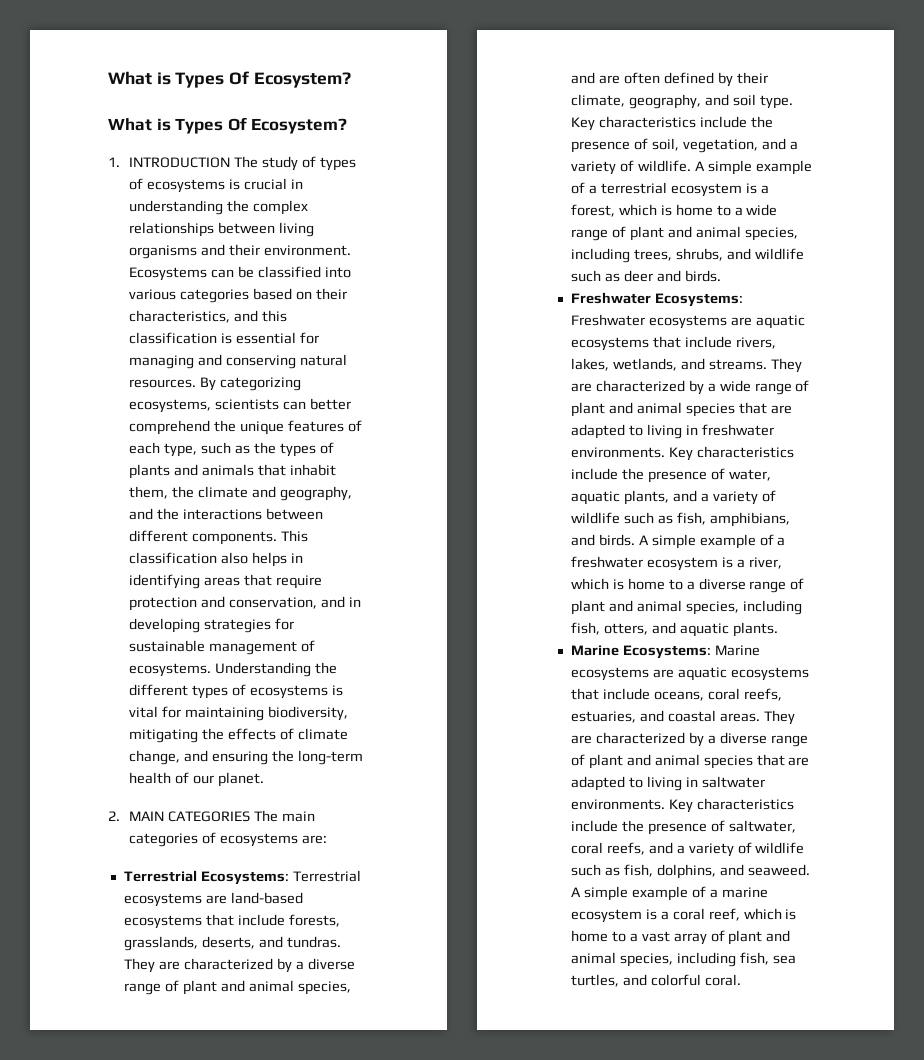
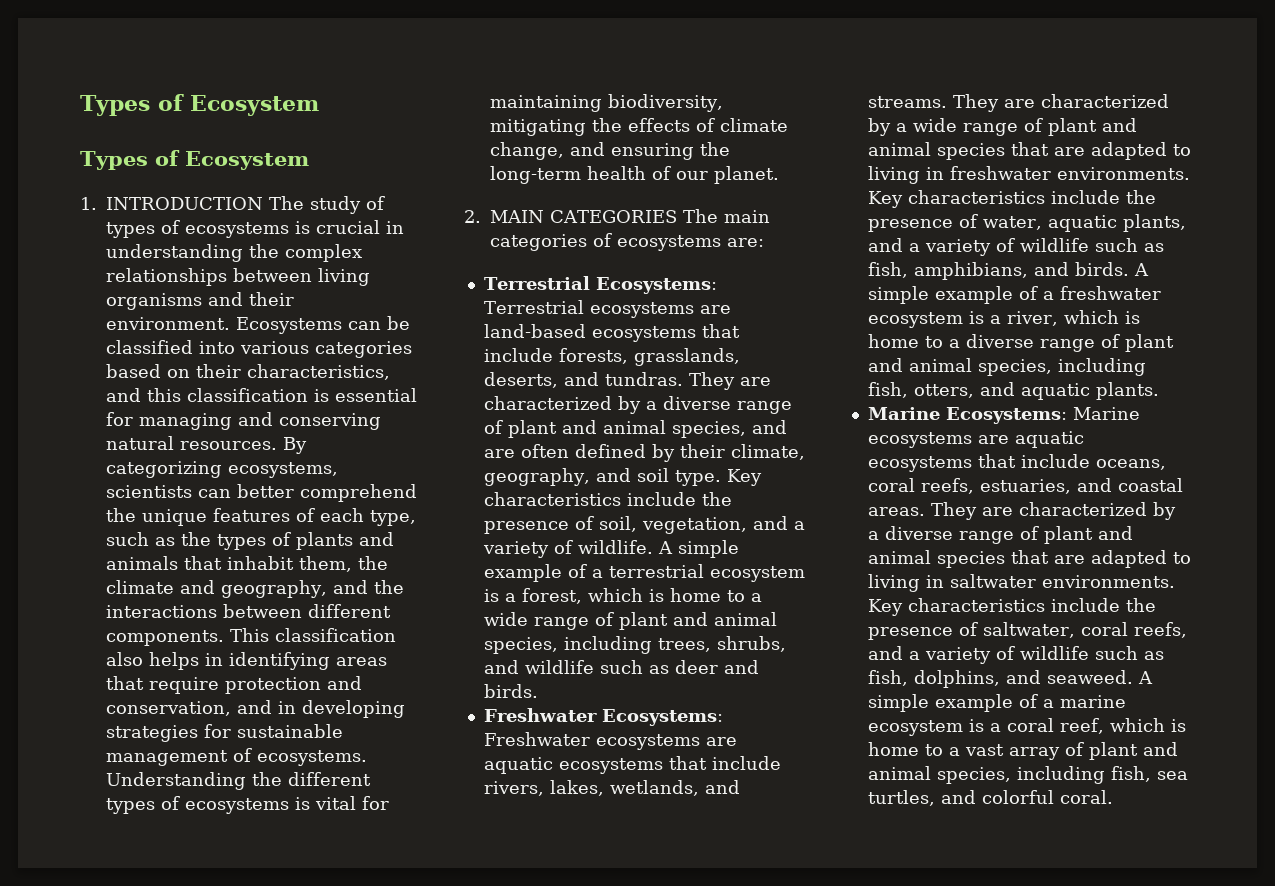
[108,71,351,88] [108,117,348,134] What is Types Of Ecosystem? // What is Types Of Ecosystem? -> [80,94,319,116] [80,150,309,170] Types of Ecosystem // Types of Ecosystem

